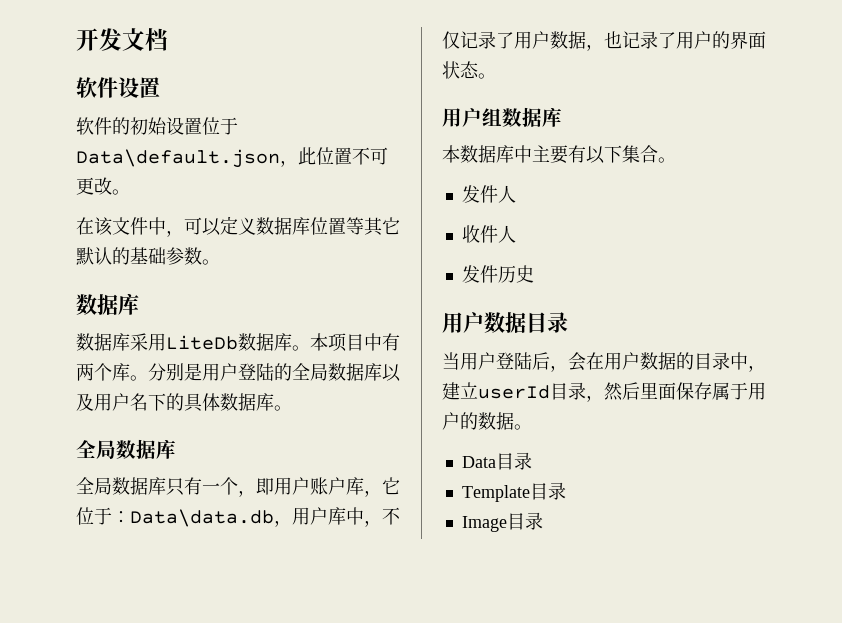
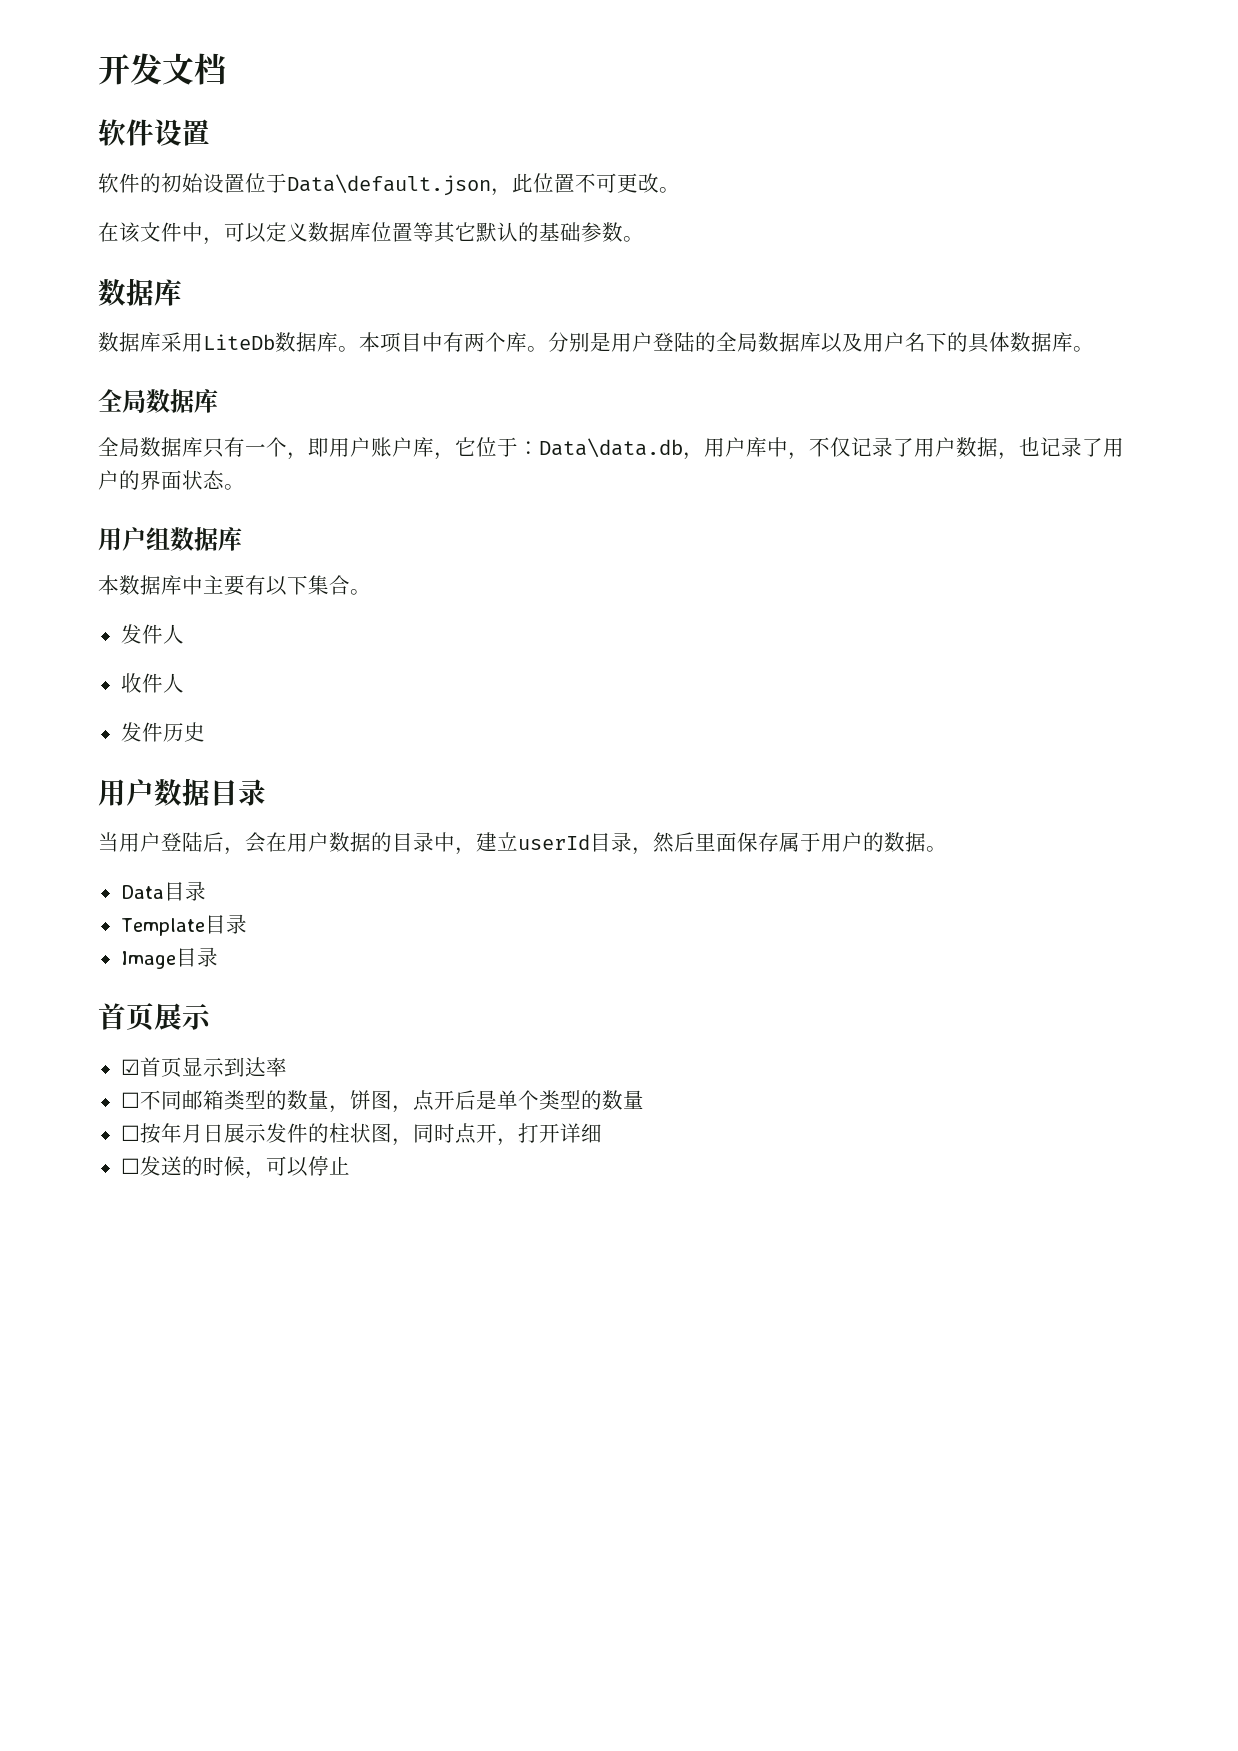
(543, 521) none -> [98,1003,212,1031] [120,1057,287,1077] [120,1090,644,1113] [120,1123,602,1146] [120,1156,350,1179] // 首页展示 // ☑首页显示到达率 // ☐不同邮箱类型的数量，饼图，点开后是单个类型的数量 // ☐按年月日展示发件的柱状图，同时点开，打开详细 // ☐发送的时候，可以停止

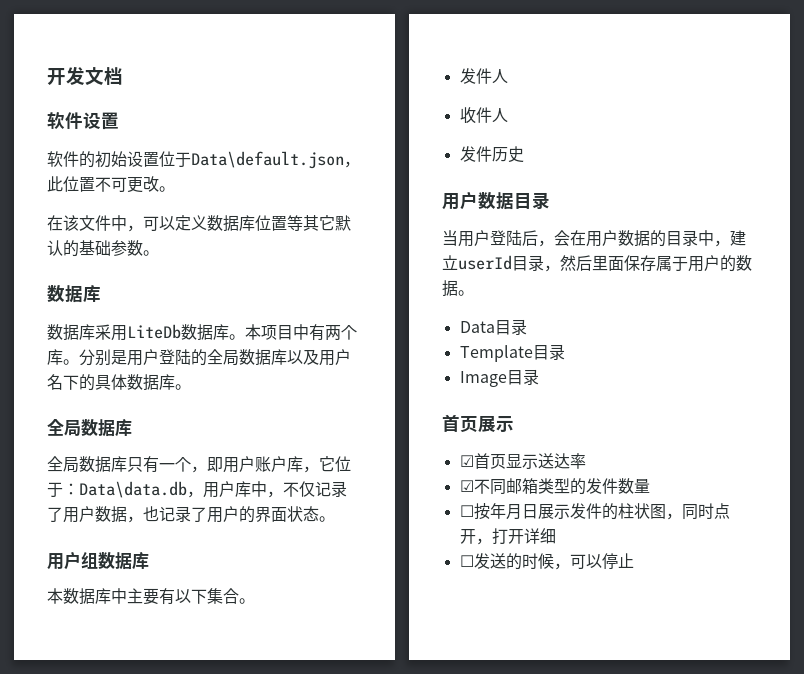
[223,1057,245,1077] 到 -> [537,453,554,469] 送
[120,1092,140,1108] ☐ -> [459,480,474,492] ☑
[286,1090,602,1113] 数量，饼图，点开后是单个类型的 -> [585,478,618,494] 发件

